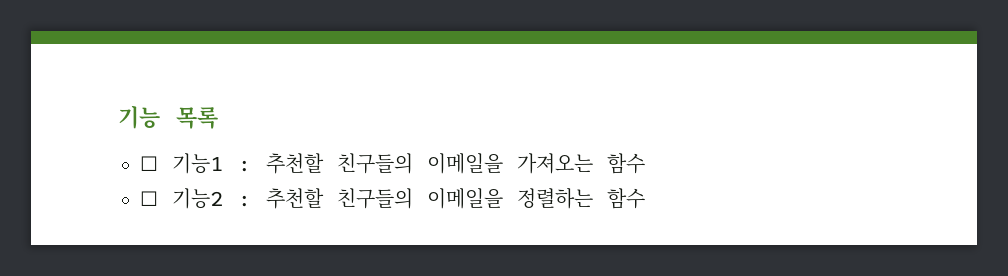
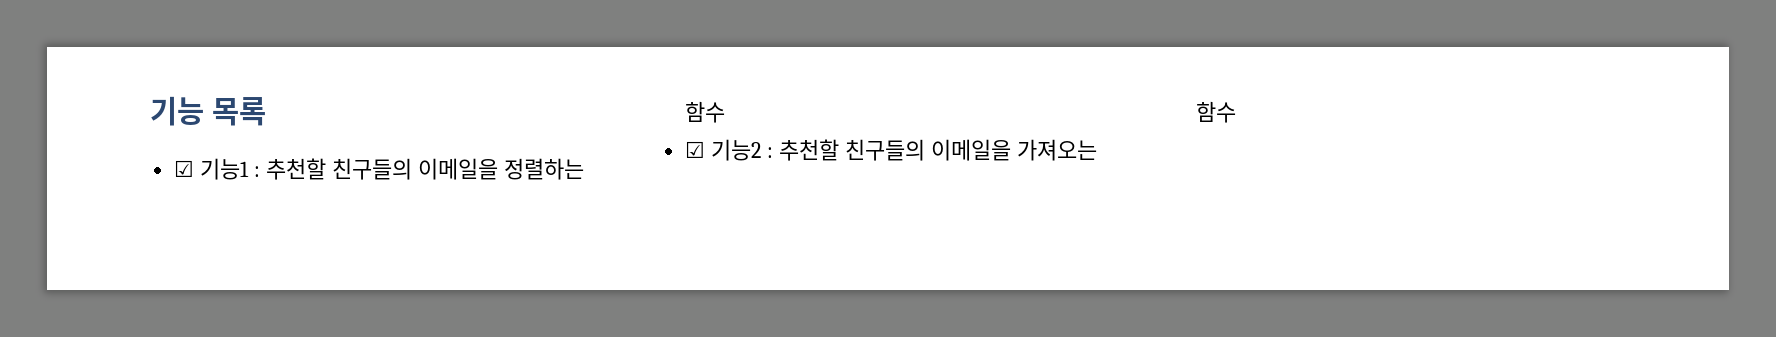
[140,156,158,171] ☐ -> [174,160,195,177] ☑
[517,153,645,174] [140,188,593,209] 가져오는 함수 // ☐ 기능2 : 추천할 친구들의 이메일을 정렬하는 -> [503,158,584,180] [685,101,726,123] [685,139,1097,161] 정렬하는 함수 // ☑ 기능2 : 추천할 친구들의 이메일을 가져오는

